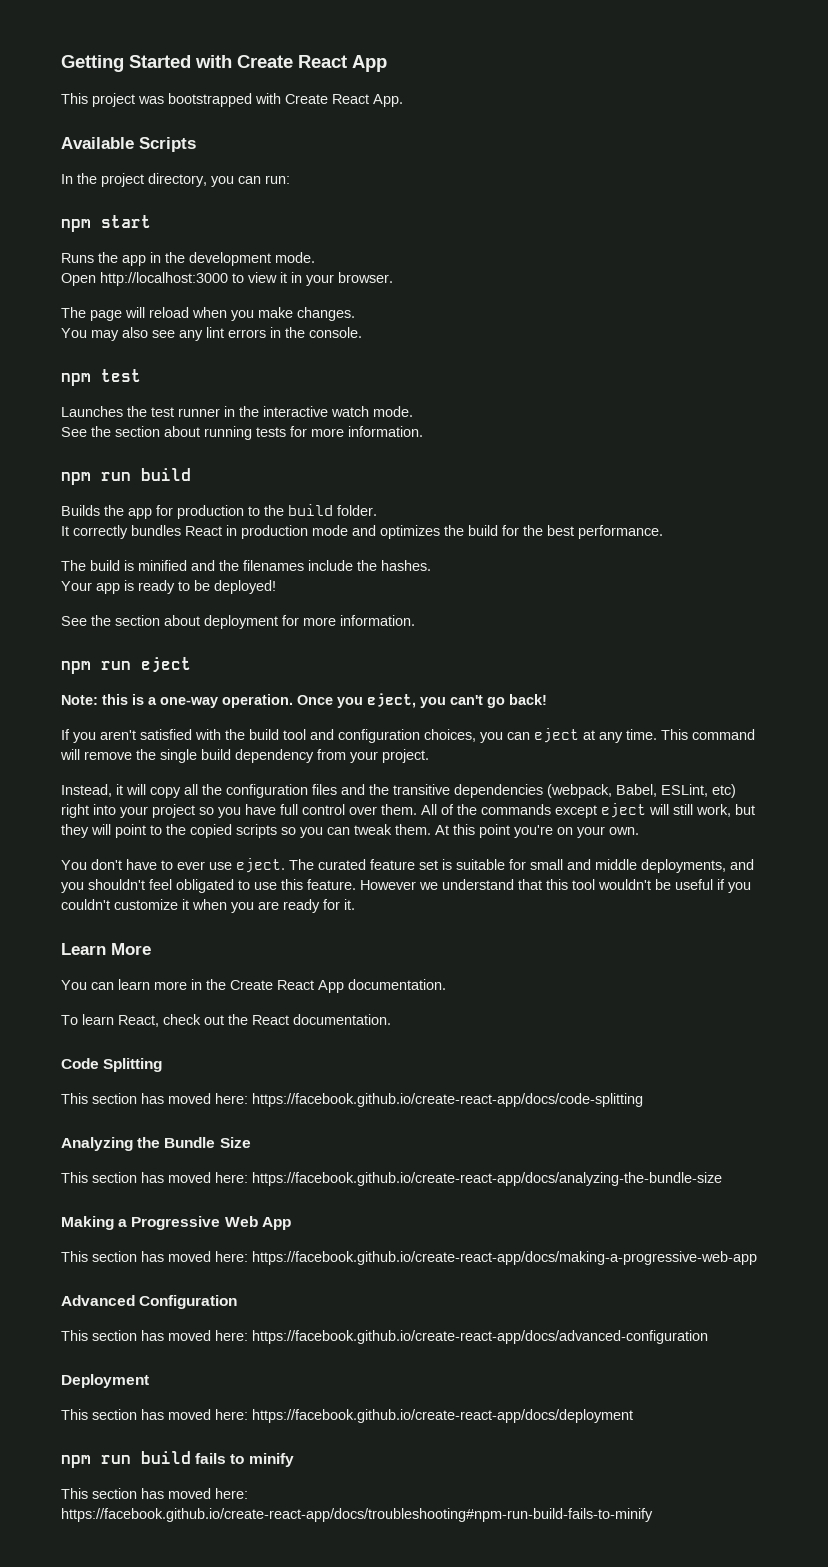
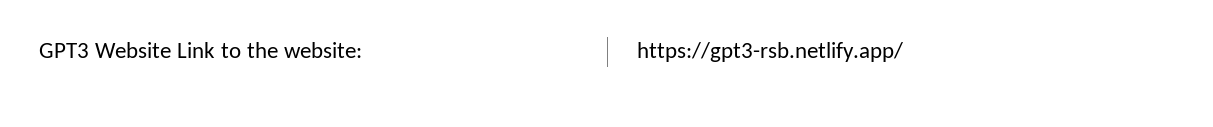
[61,55,387,72] [61,93,403,107] [61,137,196,152] [61,173,290,187] [61,215,151,232] [61,252,315,266] [61,272,393,286] [61,307,355,321] [61,327,362,341] [61,369,141,386] [61,406,413,417] [61,426,423,440] [61,468,191,485] [61,504,377,519] [61,525,663,539] [61,560,431,571] [61,580,276,594] [61,615,415,629] [61,657,191,674] [61,693,547,708] [61,728,755,743] [60,749,429,763] [61,784,736,798] [61,803,755,818] [61,824,639,838] [61,858,754,873] [61,879,751,893] [61,899,355,913] [61,943,151,955] [61,979,446,993] [61,1014,391,1027] [61,1058,163,1072] [61,1093,643,1107] [61,1137,251,1151] [61,1172,722,1186] [61,1216,291,1230] [61,1251,757,1265] [61,1295,238,1309] [61,1330,708,1344] [61,1374,149,1388] [61,1409,633,1423] [61,1451,294,1468] [61,1488,248,1499] [61,1508,653,1522] Getting Started with Create React App // This project was bootstrapped with Create React App. // Available Scripts // In the project directory, you can run: // npm start // Runs the app in the development mode. // Open http://localhost:3000 to view it in your browser. // The page will reload when you make changes. // You may also see any lint errors in the console. // npm test // Launches the test runner in the interactive watch mode. // See the section about running tests for more information. // npm run build // Builds the app for production to the build folder. // It correctly bundles React in production mode and optimizes the build for the best performance. // The build is minified and the filenames include the hashes. // Your app is ready to be deployed! // See the section about deployment for more information. // npm run eject // Note: this is a one-way operation. Once you eject, you can't go back! // If you aren't satisfied with the build tool and configuration choices, you can eject at any time. This command will remove the single build dependency from your project. // Instead, it will copy all the configuration files and the transitive dependencies (webpack, Babel, ESLint, etc) right into your project so you have full control over them. All of the commands except eject will still work, but they will point to the copied scripts so you can tweak them. At this point you're on your own. // You don't have to ever use eject. The curated feature set is suitable for small and middle deployments, and you shouldn't feel obligated to use this feature. However we understand that this tool wouldn't be useful if you couldn't customize it when you are ready for it. // Learn More // You can learn more in the Create React App documentation. // To learn React, check out the React documentation. // Code Splitting // This section has moved here: https://facebook.github.io/create-react-app/docs/code-splitting // Analyzing the Bundle Size // This section has moved here: https://facebook.github.io/create-react-app/docs/analyzing-the-bundle-size // Making a Progressive Web App // This section has moved here: https://facebook.github.io/create-react-app/docs/making-a-progressive-web-app // Advanced Configuration // This section has moved here: https://facebook.github.io/create-react-app/docs/advanced-configuration // Deployment // This section has moved here: https://facebook.github.io/create-react-app/docs/deployment // npm run build fails to minify // This section has moved here: https://facebook.github.io/create-react-app/docs/troubleshooting#npm-run-build-fails-to-minify -> [39,42,903,62] GPT3 Website Link to the website: https://gpt3-rsb.netlify.app/

